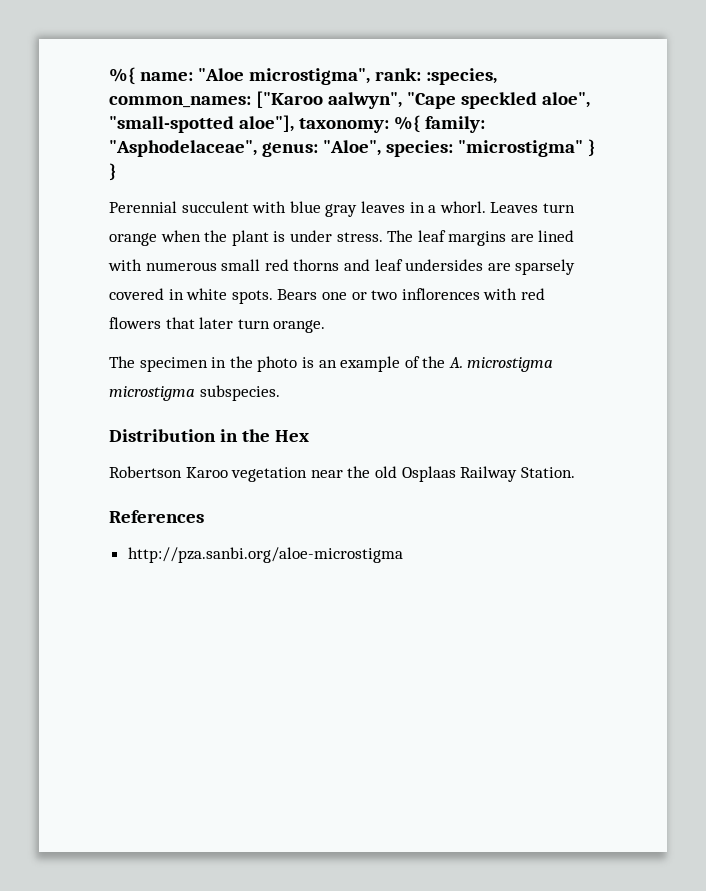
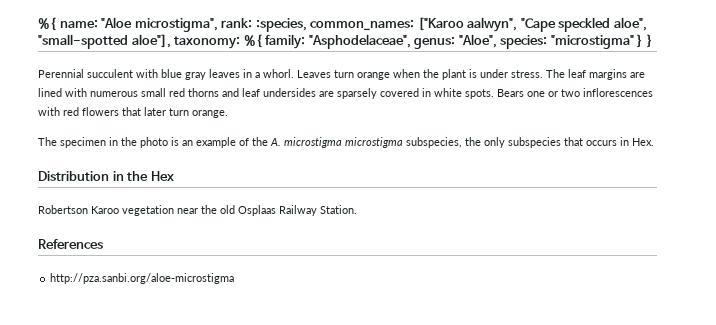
[401,288,480,300] inflorences -> [583,88,653,97] inflorescences
[199,385,280,401] subspecies. -> [406,137,654,148] subspecies, the only subspecies that occurs in Hex.

